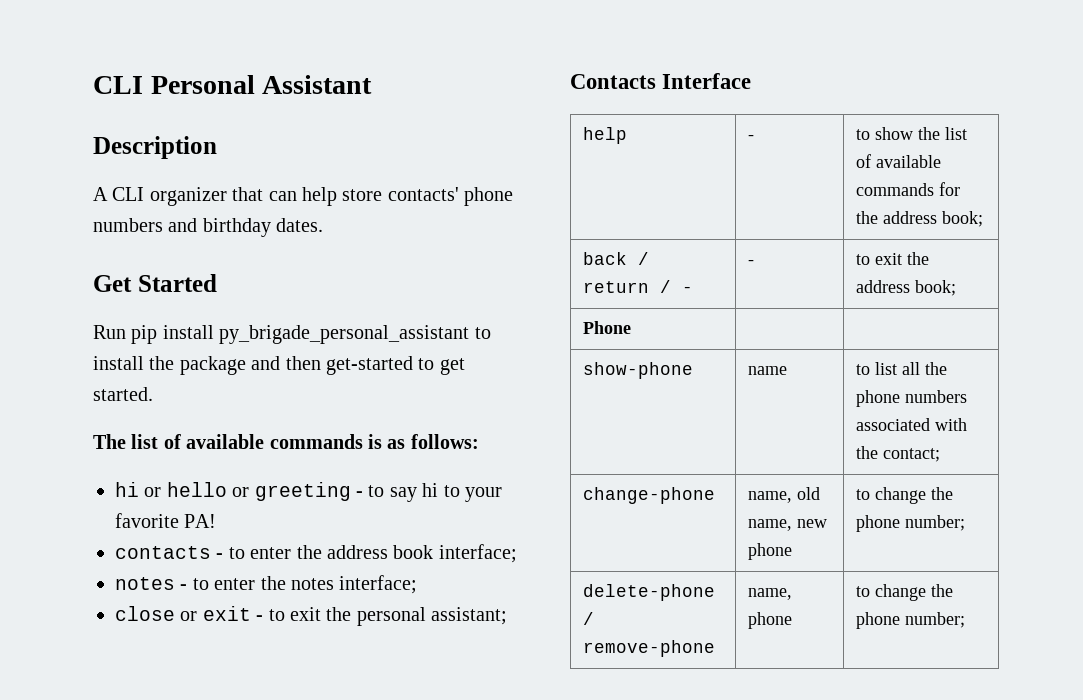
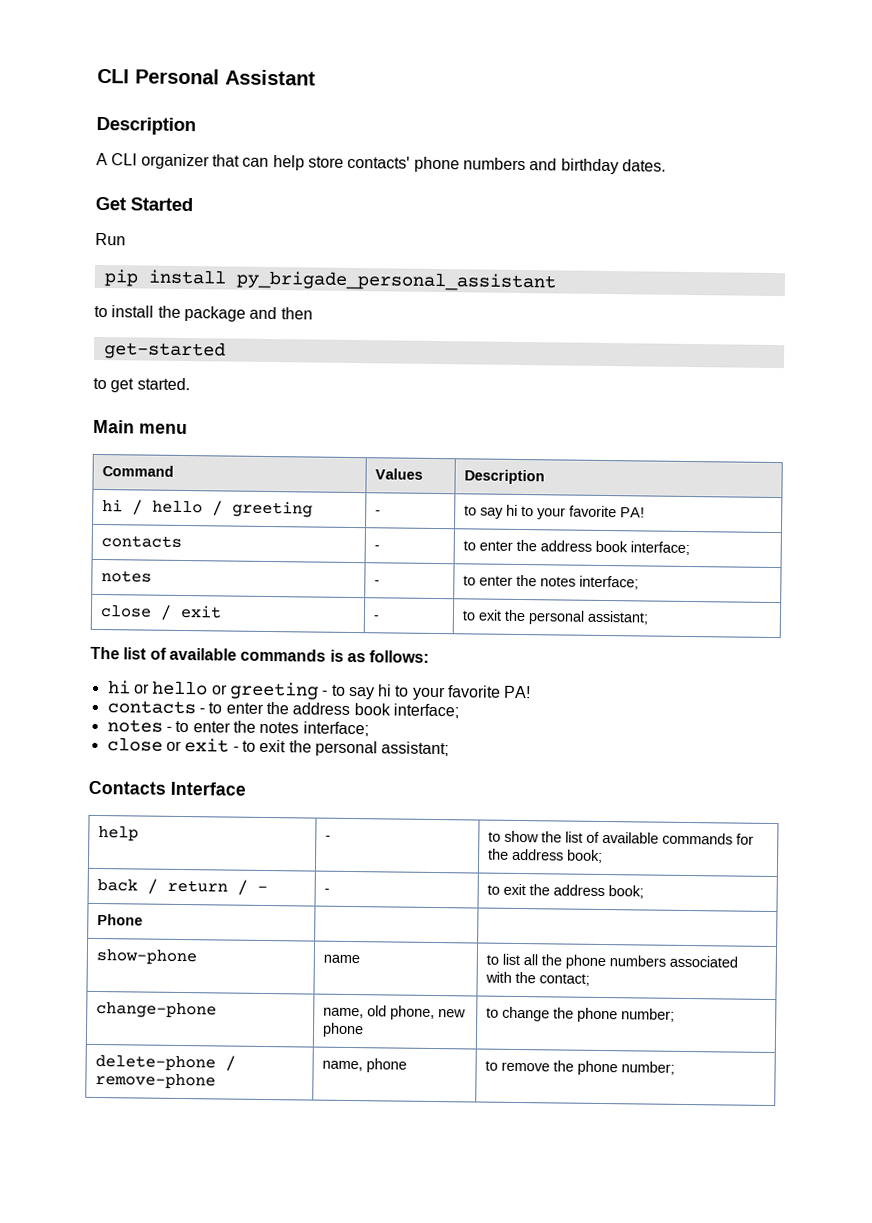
(126, 332) none -> (126, 239) //
(470, 334) none -> (557, 281) //
(321, 363) none -> (313, 313) //
(413, 365) none -> (226, 350) //
(153, 394) none -> [93,419,188,435] [102,465,175,477] [375,468,424,480] [464,469,546,485] [102,499,314,518] [375,510,382,515] [464,504,646,520] [101,535,183,548] [374,545,381,550] [463,539,691,556] [101,570,153,583] [374,580,381,585] [463,574,640,590] [100,604,223,620] [373,615,380,620] [462,609,650,625] // Main menu // Command | Values | Description // hi / hello / greeting | - | to say hi to your favorite PA! // contacts | - | to enter the address book interface; // notes | - | to enter the notes interface; // close / exit | - | to exit the personal assistant;
[747,519,792,531] name, -> [390,1005,436,1021] phone,
[874,584,926,601] change -> [501,1061,551,1072] remove

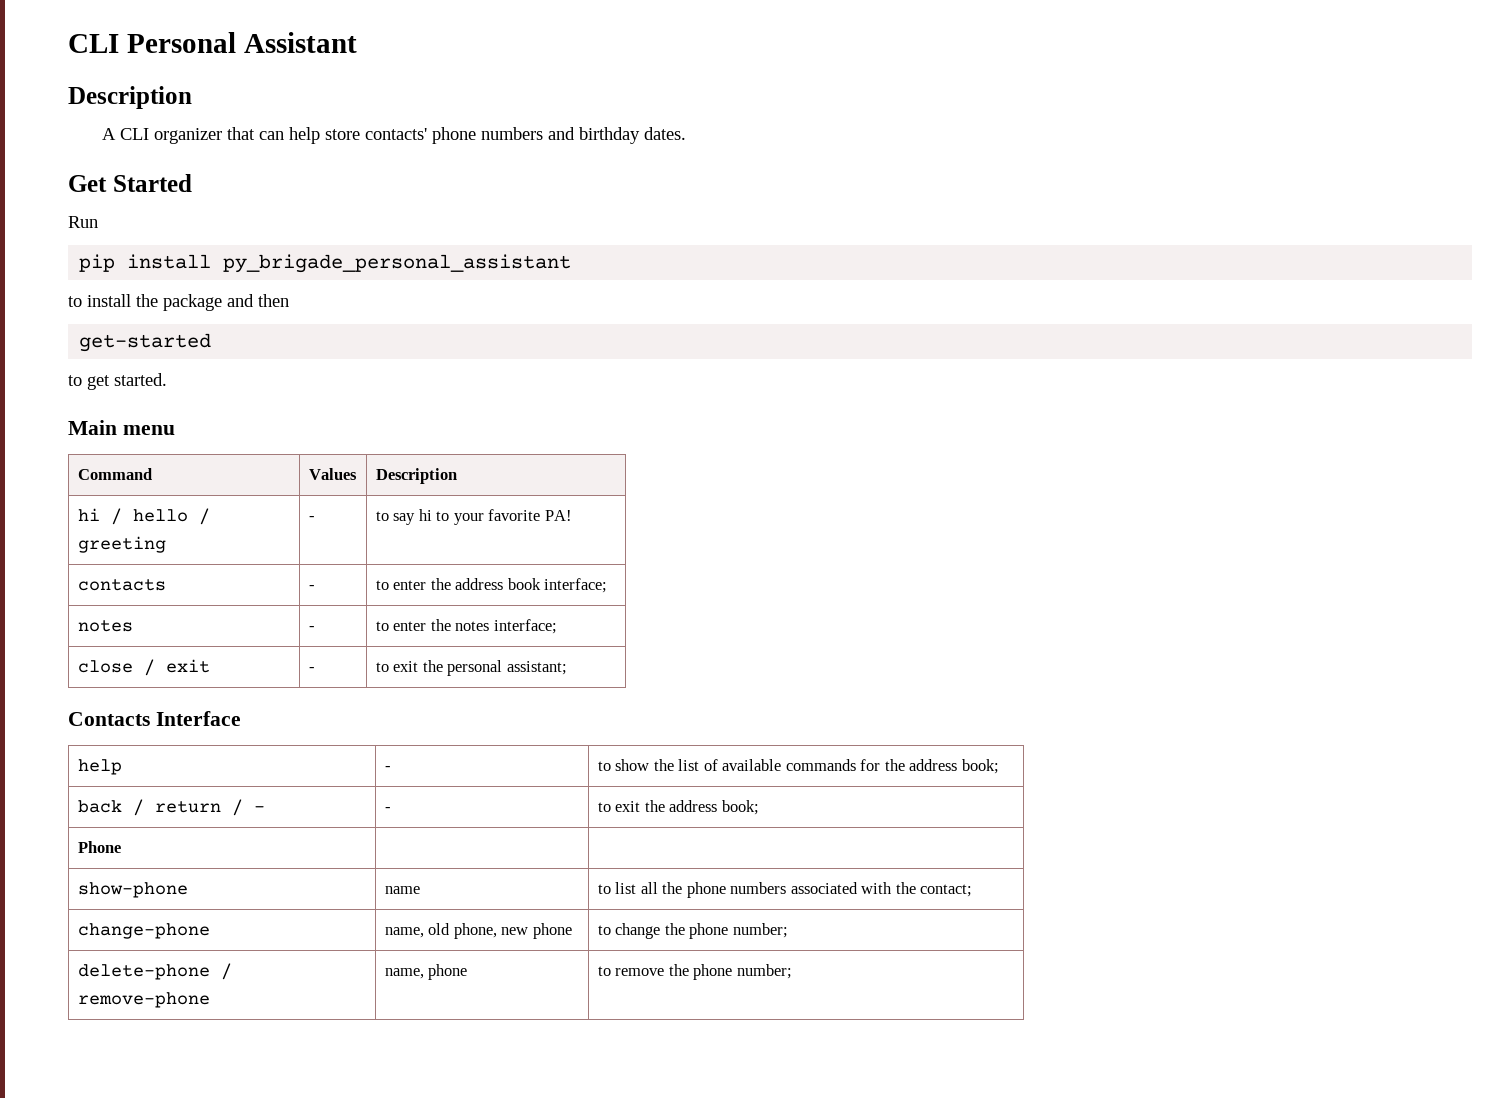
[90,646,430,663] [107,680,532,701] [106,700,459,719] [106,719,369,737] [106,737,450,757] // The list of available commands is as follows: // hi or hello or greeting - to say hi to your favorite PA! // contacts - to enter the address book interface; // notes - to enter the notes interface; // close or exit - to exit the personal assistant; -> (567, 668) none

